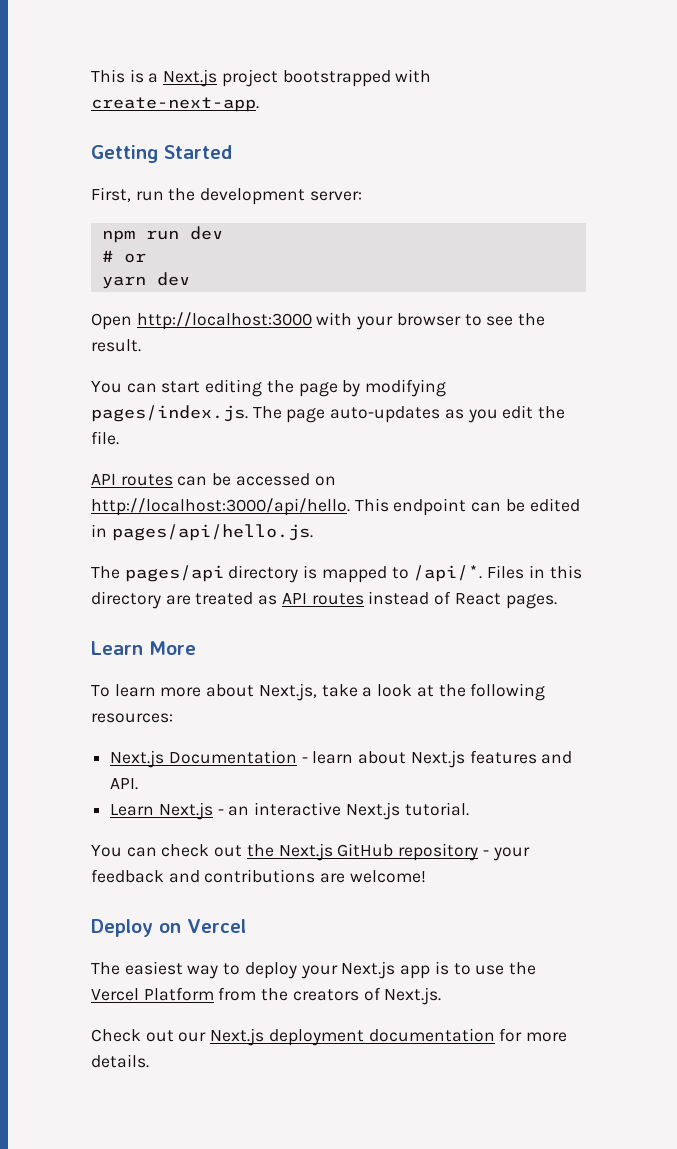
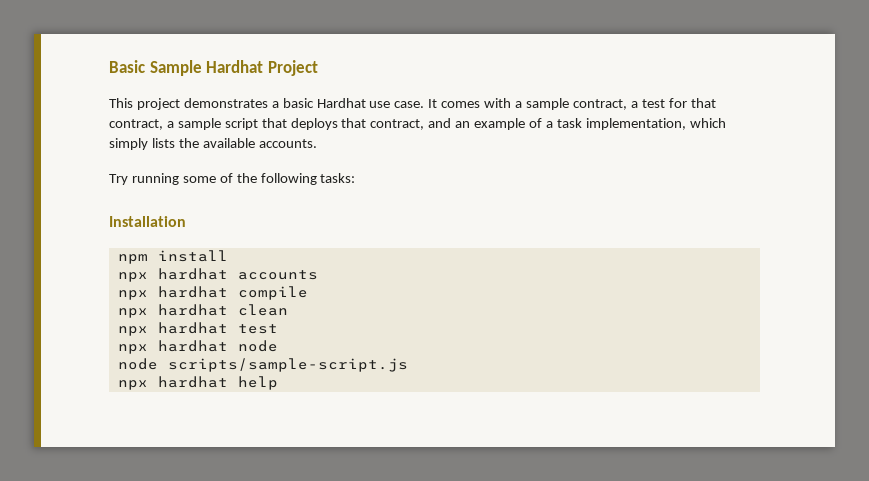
[91,69,432,87] [91,97,259,112] [91,145,232,163] [91,187,362,205] [101,226,223,243] [101,250,146,263] [101,272,190,289] [91,312,546,330] [91,339,141,352] [91,379,447,397] [91,405,566,423] [91,431,119,445] [91,473,336,486] [91,498,580,516] [91,524,313,541] [91,565,582,583] [91,591,557,609] [91,641,196,655] [91,683,546,701] [91,713,173,723] [110,750,573,768] [110,778,139,790] [110,802,469,820] [91,843,530,861] [91,869,426,883] [91,919,246,937] [91,961,536,979] [91,987,442,1005] [91,1028,568,1046] [91,1054,149,1068] This is a Next.js project bootstrapped with create-next-app. // Getting Started // First, run the development server: // npm run dev // # or // yarn dev // Open http://localhost:3000 with your browser to see the result. // You can start editing the page by modifying pages/index.js. The page auto-updates as you edit the file. // API routes can be accessed on http://localhost:3000/api/hello. This endpoint can be edited in pages/api/hello.js. // The pages/api directory is mapped to /api/*. Files in this directory are treated as API routes instead of React pages. // Learn More // To learn more about Next.js, take a look at the following resources: // Next.js Documentation - learn about Next.js features and API. // Learn Next.js - an interactive Next.js tutorial. // You can check out the Next.js GitHub repository - your feedback and contributions are welcome! // Deploy on Vercel // The easiest way to deploy your Next.js app is to use the Vercel Platform from the creators of Next.js. // Check out our Next.js deployment documentation for more details. -> [109,60,318,76] [109,98,716,110] [109,118,726,130] [109,138,317,150] [109,173,356,185] [109,216,186,227] [117,250,228,264] [117,268,318,282] [117,286,308,300] [117,304,288,318] [117,322,278,336] [117,340,278,354] [117,358,408,372] [117,376,278,390] Basic Sample Hardhat Project // This project demonstrates a basic Hardhat use case. It comes with a sample contract, a test for that contract, a sample script that deploys that contract, and an example of a task implementation, which simply lists the available accounts. // Try running some of the following tasks: // Installation // npm install // npx hardhat accounts // npx hardhat compile // npx hardhat clean // npx hardhat test // npx hardhat node // node scripts/sample-script.js // npx hardhat help

